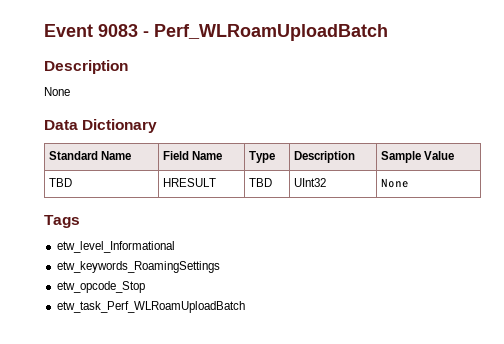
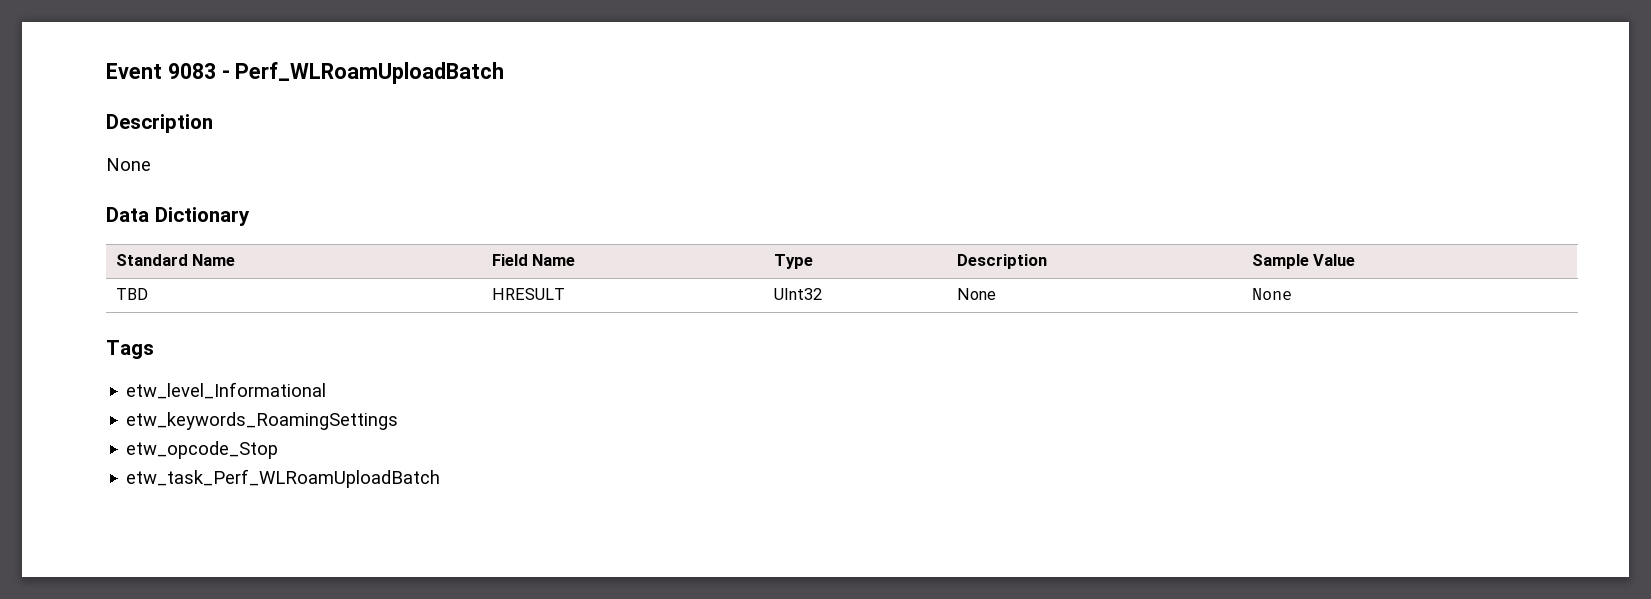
[249,178,273,187] [294,178,327,187] TBD | UInt32 -> [773,288,822,300] [956,288,996,300] UInt32 | None

